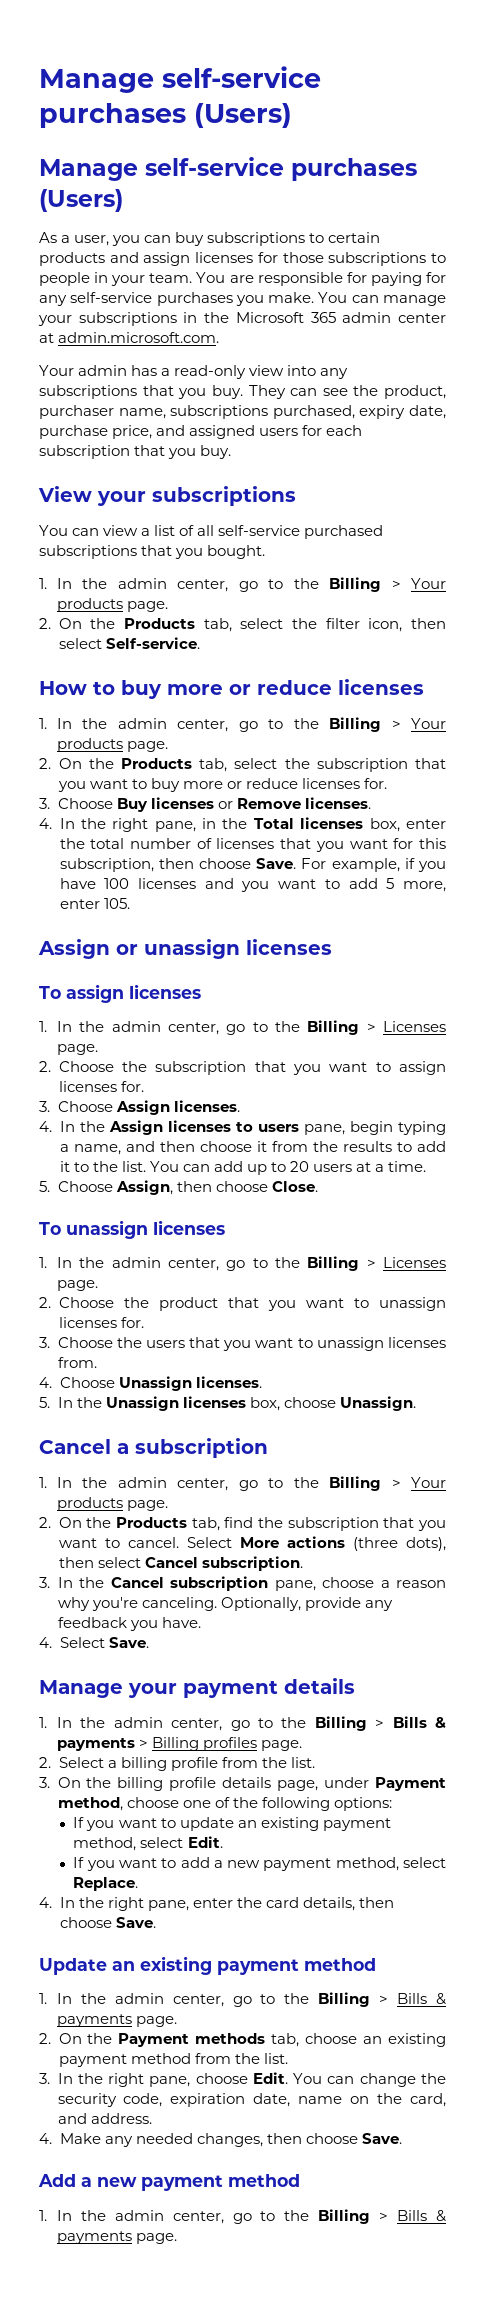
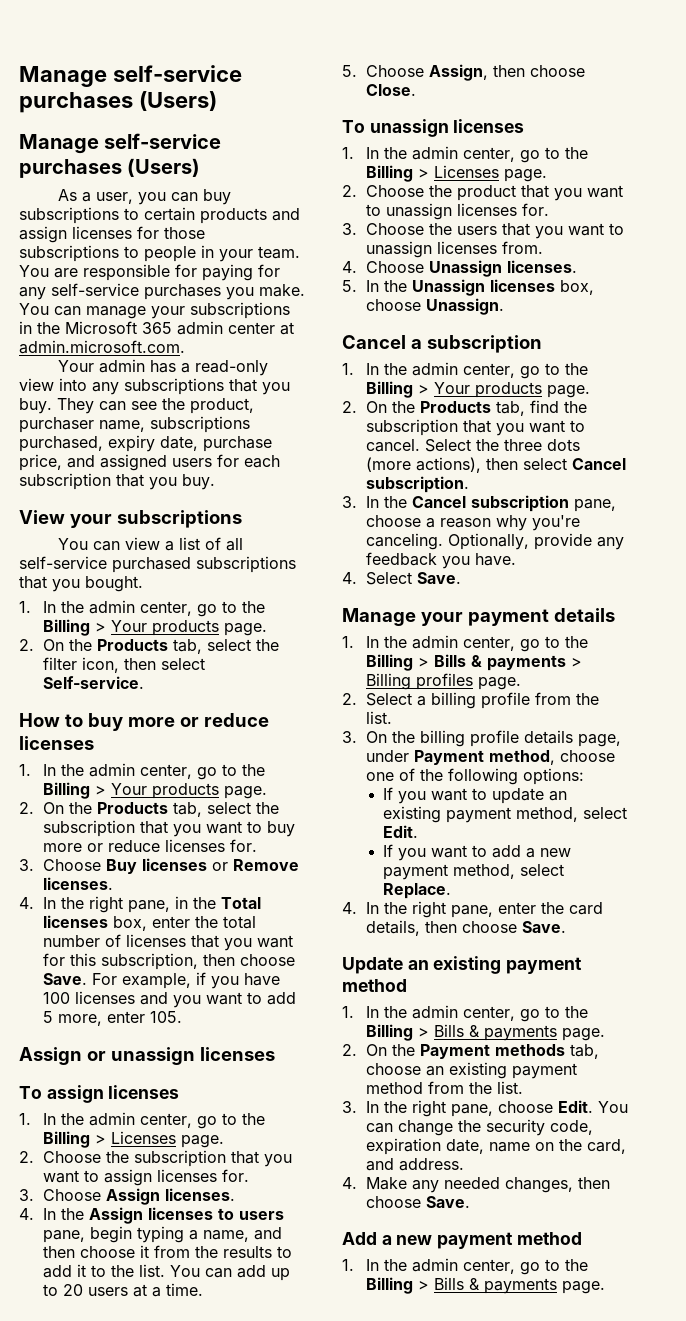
[239,1536,446,1551] More actions (three dots), -> [475,439,580,451] [365,457,481,473] the three dots (more actions),

